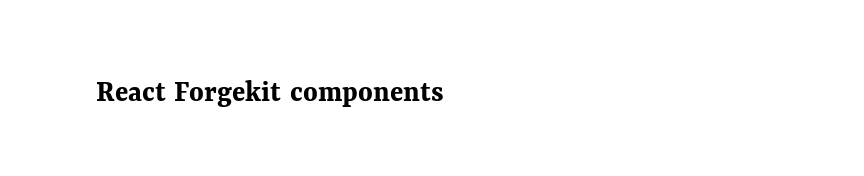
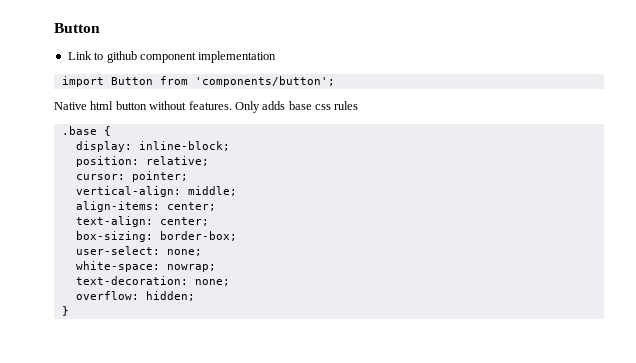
[96,80,444,107] React Forgekit components -> [54,23,100,33] [67,51,277,63] [61,76,335,87] [54,101,359,113] [61,126,111,136] [75,141,230,152] [75,156,209,167] [75,171,188,182] [75,186,237,197] [75,201,216,212] [75,216,209,227] [75,231,237,242] [75,246,202,256] [75,261,216,272] [75,276,230,286] [75,291,195,301] [61,306,69,316] Button // Link to github component implementation // import Button from 'components/button'; // Native html button without features. Only adds base css rules // .base { // display: inline-block; // position: relative; // cursor: pointer; // vertical-align: middle; // align-items: center; // text-align: center; // box-sizing: border-box; // user-select: none; // white-space: nowrap; // text-decoration: none; // overflow: hidden; // }

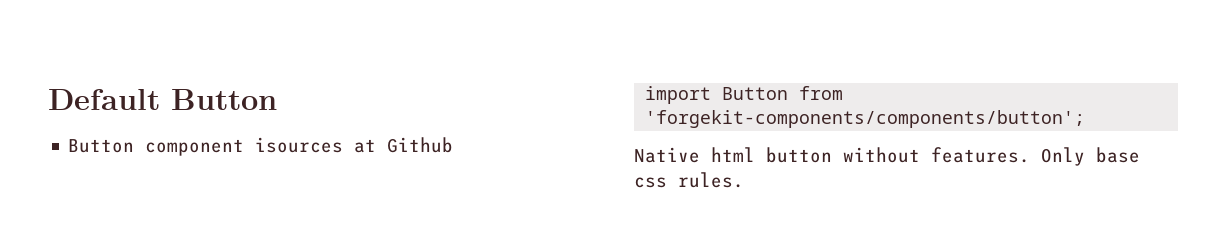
(54, 28) none -> [48,89,160,110] Default
[67,51,277,63] Link to github component implementation -> [68,137,454,156] Button component isources at Github
[194,76,335,87] 'components/button'; -> [645,110,1086,128] 'forgekit-components/components/button';
[262,101,286,110] adds -> (1085, 156) none
[334,101,359,110] [61,126,111,136] [75,141,230,152] [75,156,209,167] [75,171,188,182] [75,186,237,197] [75,201,216,212] [75,216,209,227] [75,231,237,242] [75,246,202,256] [75,261,216,272] [75,276,230,286] [75,291,195,301] [61,306,69,316] rules // .base { // display: inline-block; // position: relative; // cursor: pointer; // vertical-align: middle; // align-items: center; // text-align: center; // box-sizing: border-box; // user-select: none; // white-space: nowrap; // text-decoration: none; // overflow: hidden; // } -> [678,172,744,188] rules.

